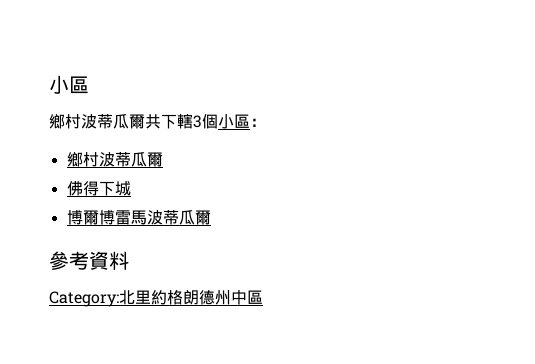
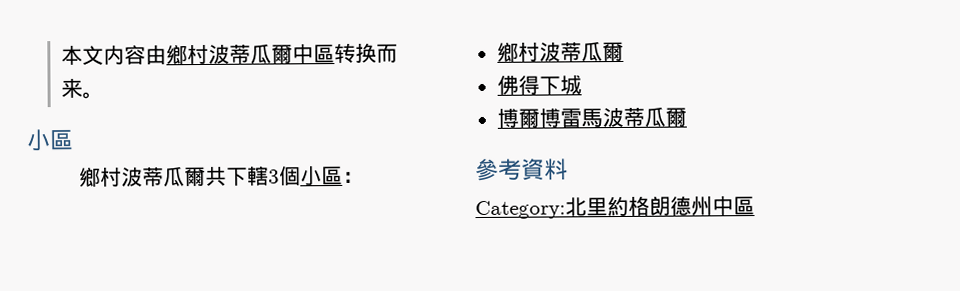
(49, 84) none -> [61,42,399,66] [61,78,105,99] 本文内容由鄉村波蒂瓜爾中區转换而来。 //

